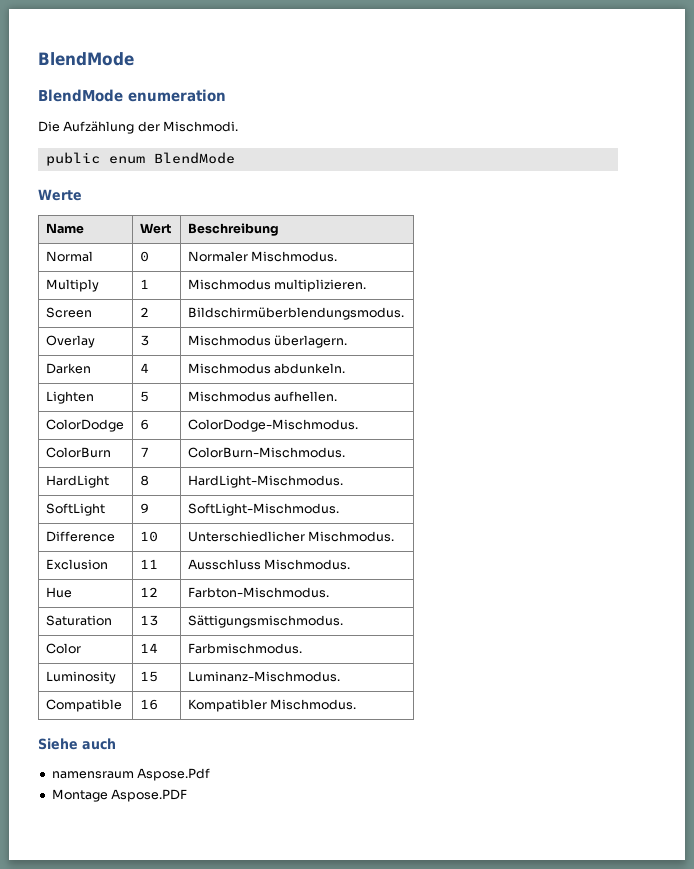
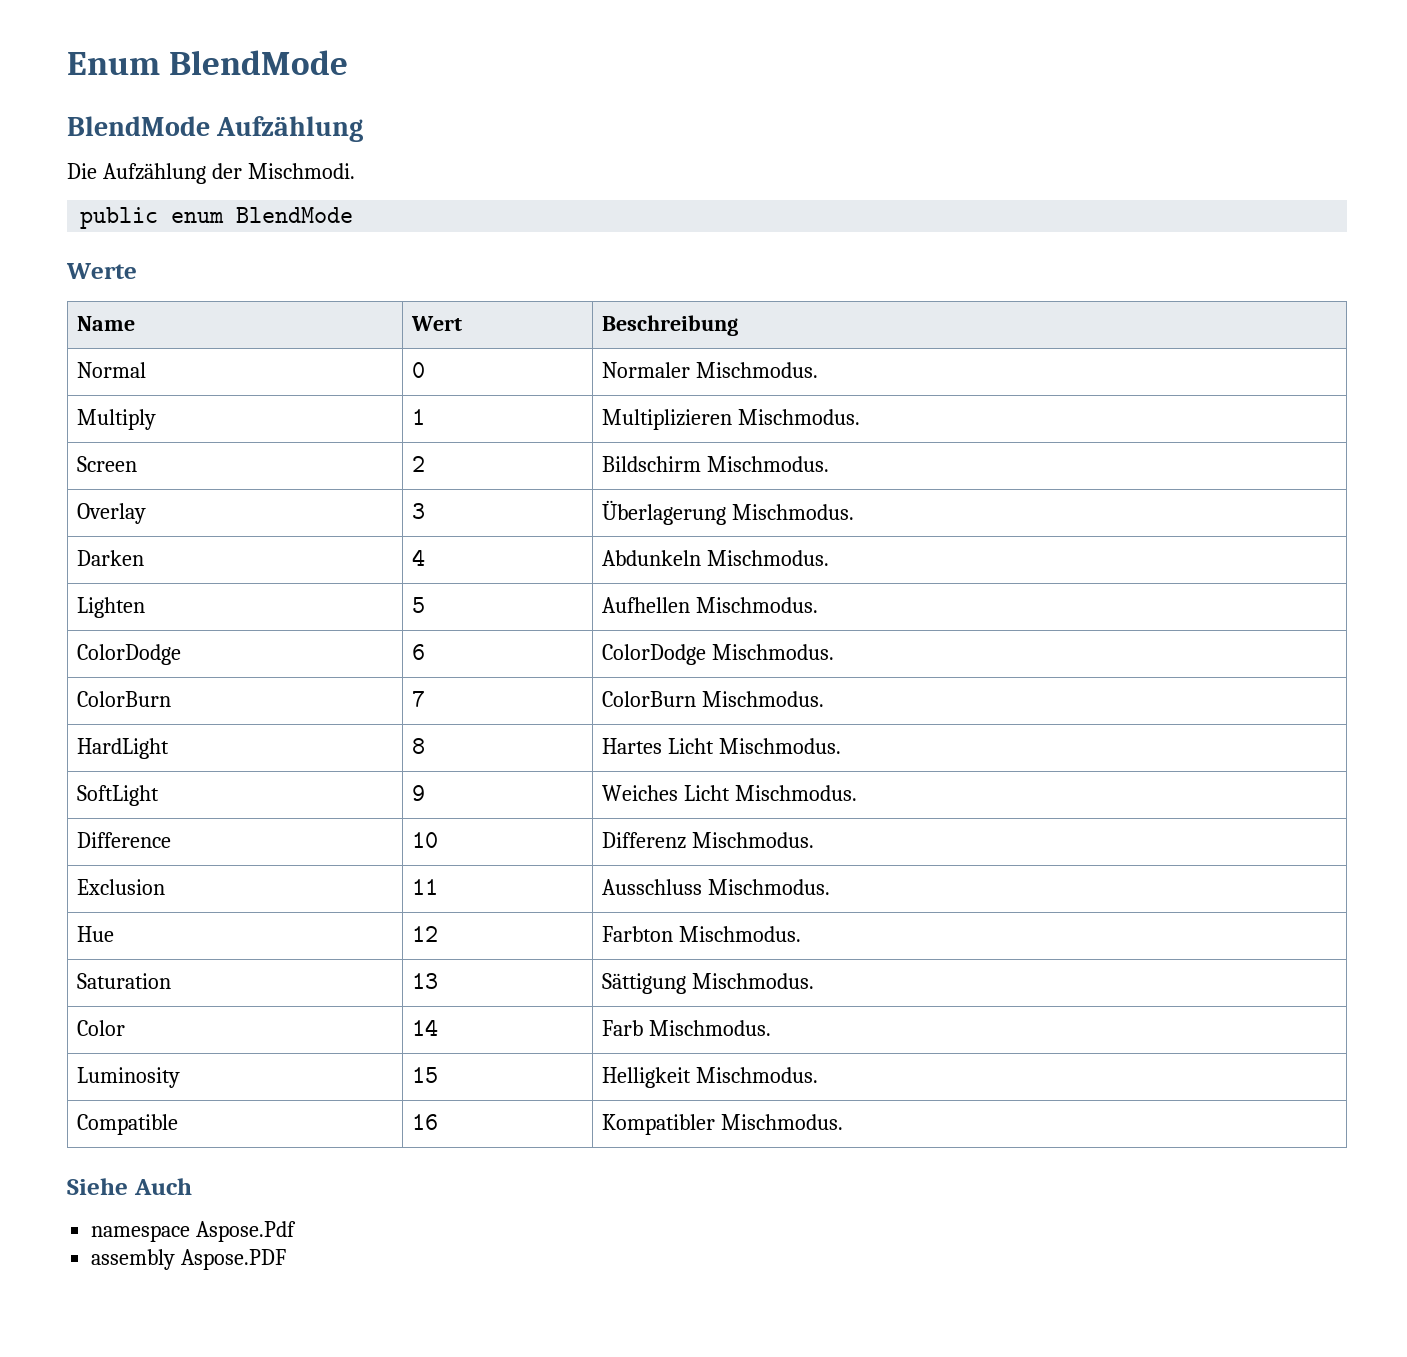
(38, 59) none -> [67,52,160,75] Enum
[128,89,226,102] enumeration -> [216,116,364,142] Aufzählung
[187,279,367,292] Mischmodus multiplizieren. -> [601,409,860,430] Multiplizieren Mischmodus.
[187,307,404,320] Bildschirmüberblendungsmodus. -> [601,456,829,472] Bildschirm Mischmodus.
[187,335,348,348] Mischmodus überlagern. -> [601,500,854,525] Überlagerung Mischmodus.
[187,363,346,374] Mischmodus abdunkeln. -> [601,550,829,566] Abdunkeln Mischmodus.
[187,391,338,402] Mischmodus aufhellen. -> [601,597,818,613] Aufhellen Mischmodus.
[187,419,358,432] ColorDodge-Mischmodus. -> [601,644,834,665] ColorDodge Mischmodus.
[187,447,345,458] ColorBurn-Mischmodus. -> [601,691,824,707] ColorBurn Mischmodus.
[187,475,343,488] HardLight-Mischmodus. -> [601,738,841,754] Hartes Licht Mischmodus.
[187,503,339,516] SoftLight-Mischmodus. -> [601,785,857,801] Weiches Licht Mischmodus.
[187,531,305,542] Unterschiedlicher -> [601,832,686,849] Differenz
[187,587,329,598] Farbton-Mischmodus. -> [601,926,801,942] Farbton Mischmodus.
[187,615,343,628] Sättigungsmischmodus. -> [601,973,814,994] Sättigung Mischmodus.
[187,643,302,654] Farbmischmodus. -> [601,1020,771,1036] Farb Mischmodus.
[187,671,340,682] Luminanz-Mischmodus. -> [601,1067,818,1088] Helligkeit Mischmodus.
[82,738,116,750] [51,771,134,779] auch // namensraum -> [133,1178,192,1195] [91,1225,191,1242] Auch // namespace
[51,789,108,802] Montage -> [91,1249,176,1270] assembly

